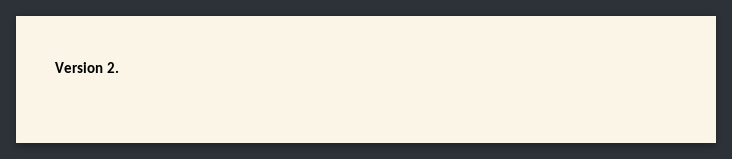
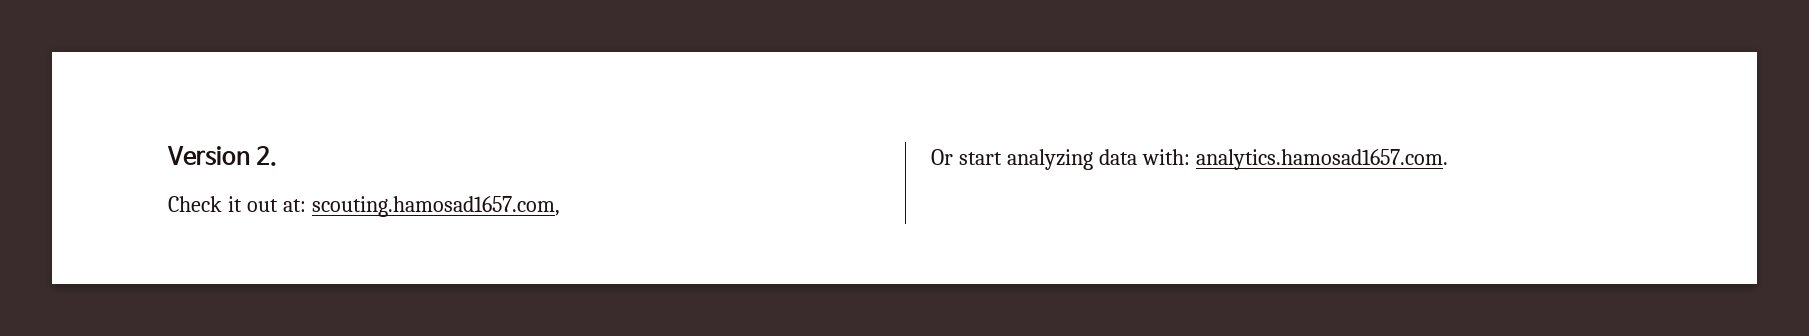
(119, 67) none -> [168,196,560,217] [931,149,1448,170] // Check it out at: scouting.hamosad1657.com, // Or start analyzing data with: analytics.hamosad1657.com.

